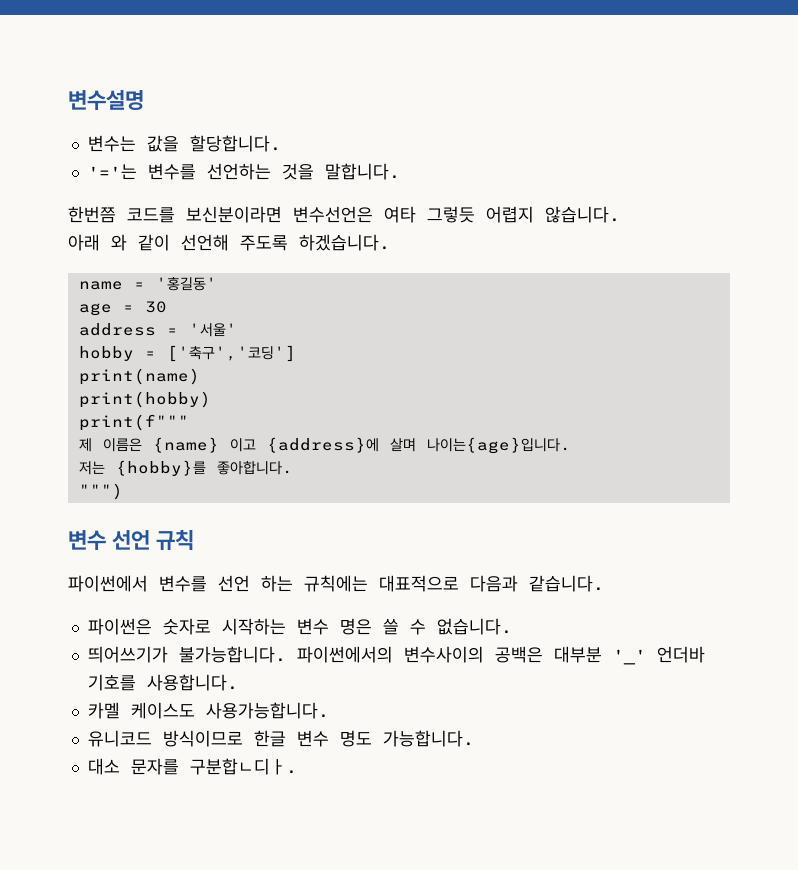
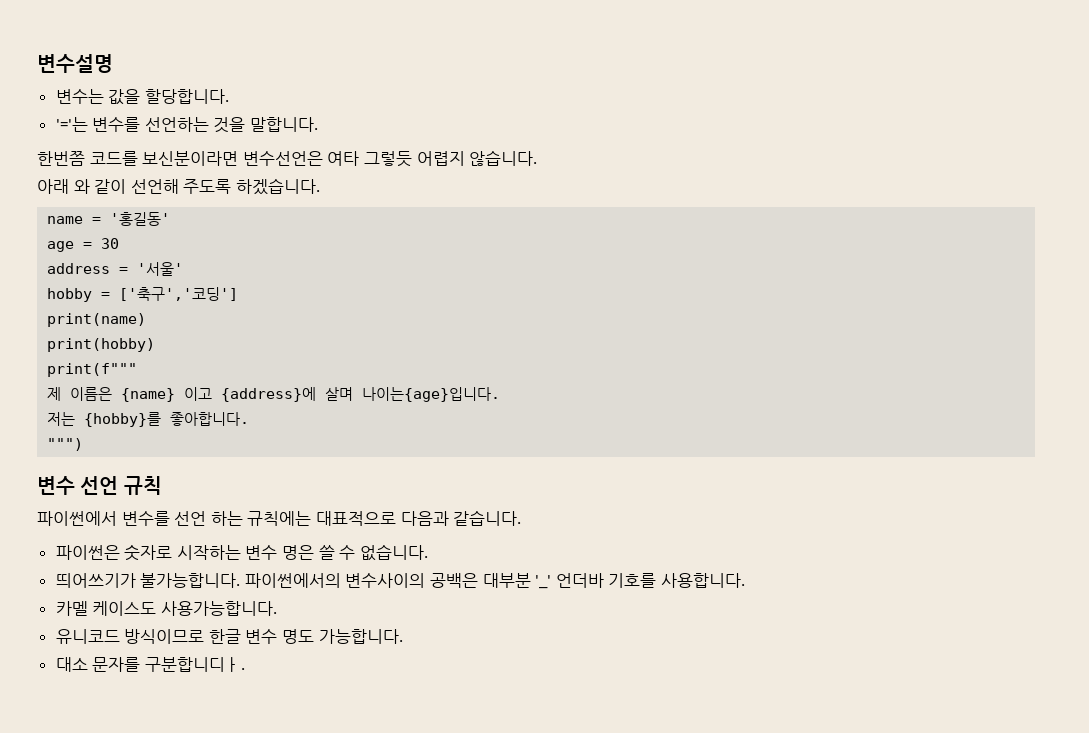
[189,758,297,775] 구분합ㄴ디ㅏ. -> [144,657,245,672] 구분합니디ㅏ.

